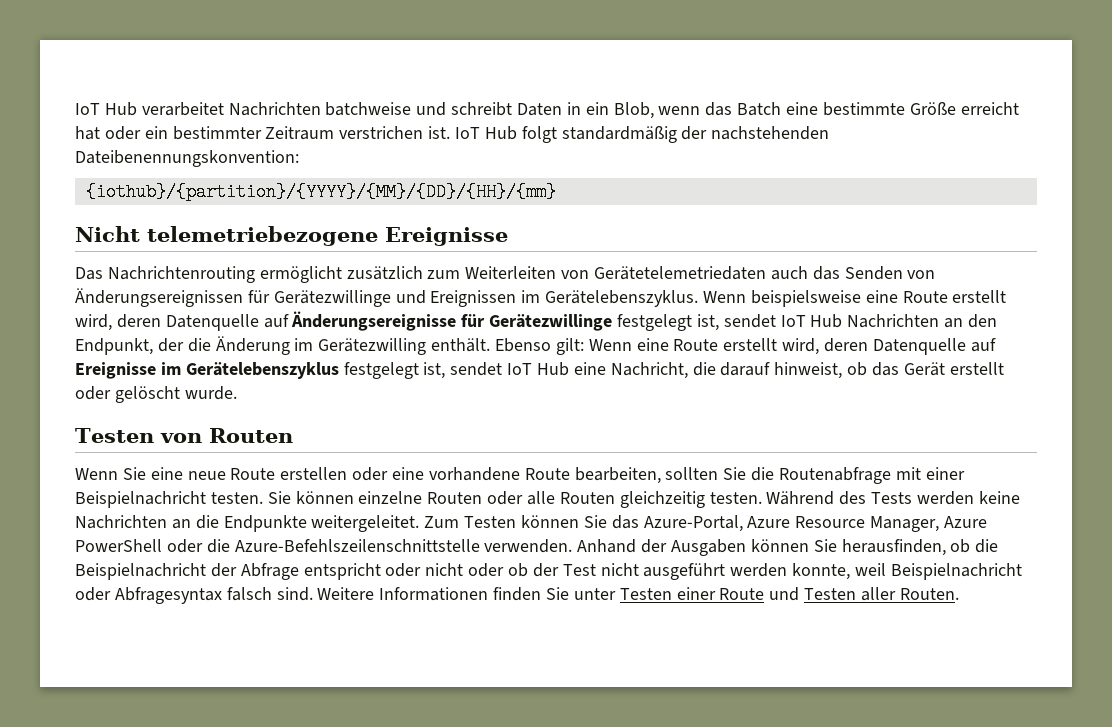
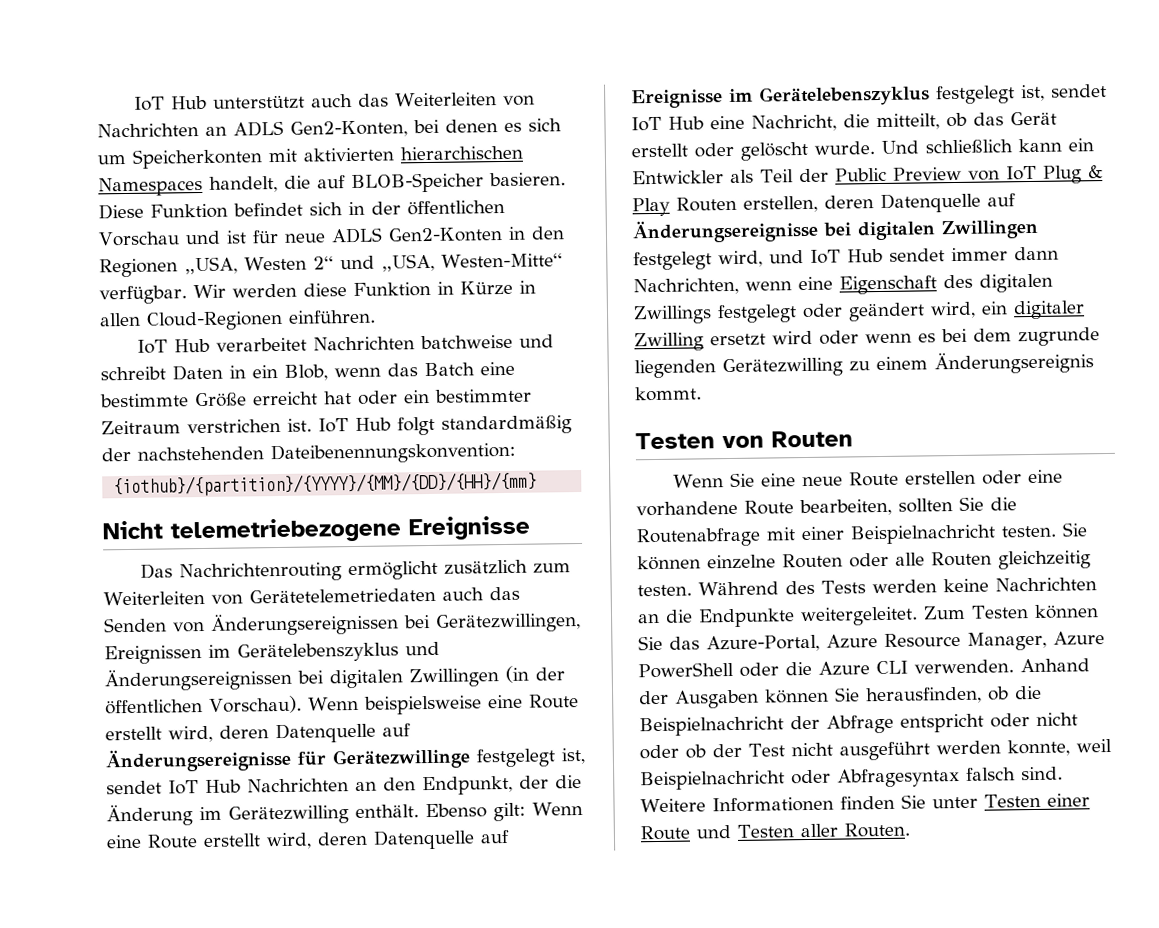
[75,102,137,116] IoT Hub -> [134,92,536,111] [97,118,562,138] [97,145,523,169] [98,172,566,197] [98,199,505,220] [98,226,565,247] [99,253,563,278] [99,280,536,305] [99,309,376,331] [137,338,211,354] IoT Hub unterstützt auch das Weiterleiten von Nachrichten an ADLS Gen2-Konten, bei denen es sich um Speicherkonten mit aktivierten hierarchischen Namespaces handelt, die auf BLOB-Speicher basieren. Diese Funktion befindet sich in der öffentlichen Vorschau und ist für neue ADLS Gen2-Konten in den Regionen „USA, Westen 2“ und „USA, Westen-Mitte“ verfügbar. Wir werden diese Funktion in Kürze in allen Cloud-Regionen einführen. // IoT Hub
[247,290,699,307] für Gerätezwillinge und Ereignissen im Gerätelebenszyklus. -> [403,613,581,633] [104,641,440,665] [104,665,565,692] [105,695,302,715] bei Gerätezwillingen, Ereignissen im Gerätelebenszyklus und Änderungsereignissen bei digitalen Zwillingen (in der öffentlichen Vorschau).
[720,362,843,379] darauf hinweist, -> [876,113,940,131] mitteilt,
(237, 393) none -> [881,138,1094,154] [632,165,1103,185] [632,192,1016,217] [632,218,1039,244] [633,246,1059,271] [633,273,1053,296] [633,300,1085,325] [634,327,1100,352] [634,351,1094,379] [634,386,702,402] Und schließlich kann ein Entwickler als Teil der Public Preview von IoT Plug & Play Routen erstellen, deren Datenquelle auf Änderungsereignisse bei digitalen Zwillingen festgelegt wird, und IoT Hub sendet immer dann Nachrichten, wenn eine Eigenschaft des digitalen Zwillings festgelegt oder geändert wird, ein digitaler Zwilling ersetzt wird oder wenn es bei dem zugrunde liegenden Gerätezwilling zu einem Änderungsereignis kommt.
[234,539,480,552] Azure-Befehlszeilenschnittstelle -> [818,660,908,676] Azure CLI

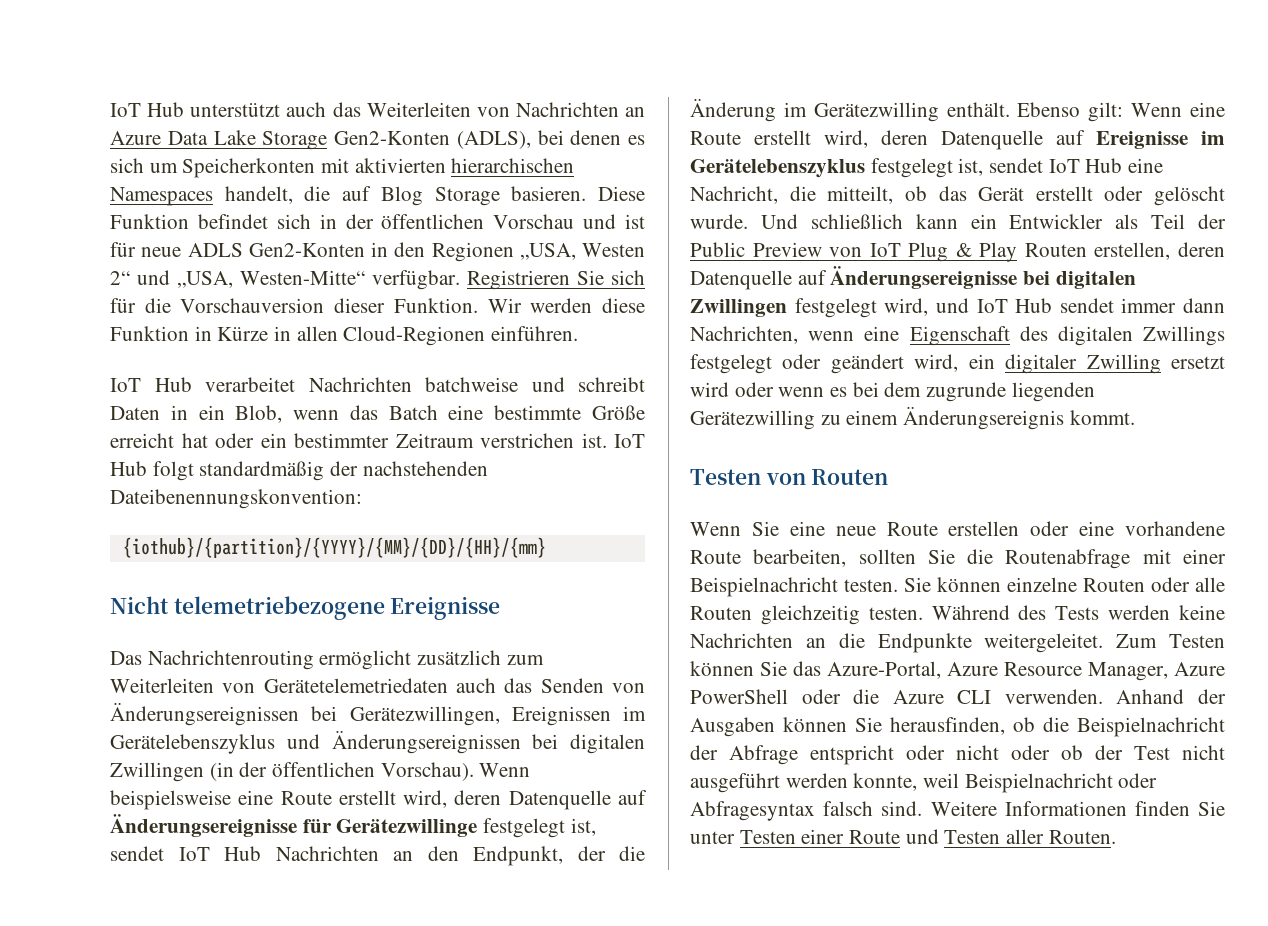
[233,120,408,138] ADLS Gen2-Konten, -> [110,130,531,150] Azure Data Lake Storage Gen2-Konten (ADLS),
[351,172,484,194] BLOB-Speicher -> [380,186,500,206] Blog Storage
(187, 295) none -> [466,270,645,290] [110,298,478,313] Registrieren Sie sich für die Vorschauversion dieser Funktion.

